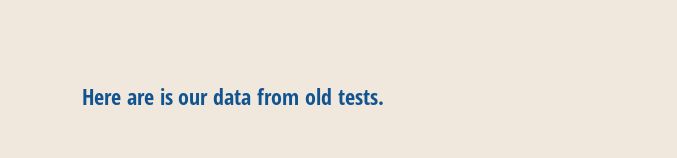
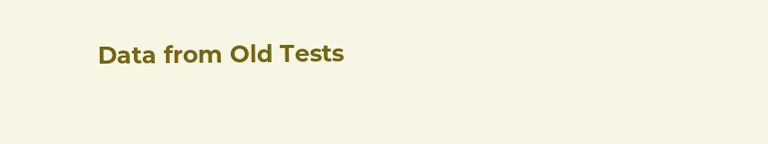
[82,88,384,105] Here are is our data from old tests. -> [97,44,344,64] Data from Old Tests

